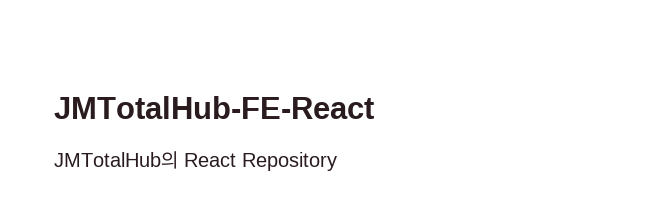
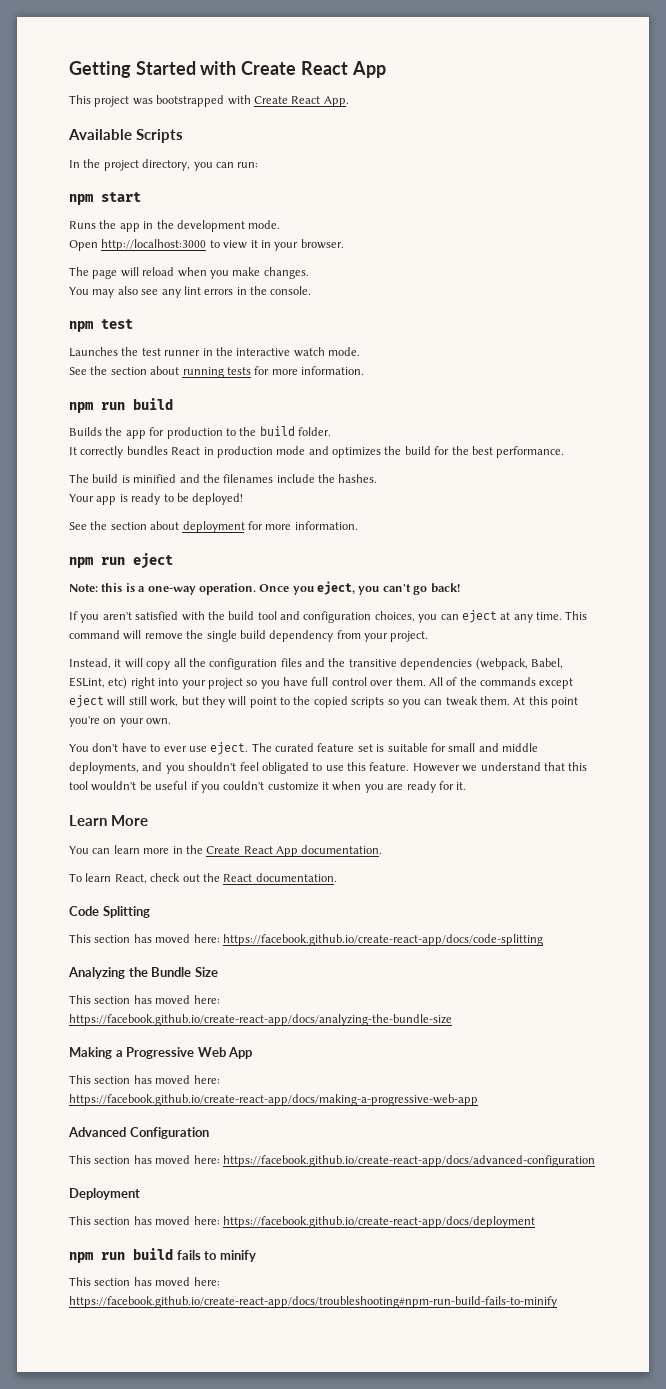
[54,96,374,119] [54,151,337,171] JMTotalHub-FE-React // JMTotalHub의 React Repository -> [69,61,386,78] [69,95,349,107] [68,129,184,143] [69,159,259,171] [69,192,141,205] [69,220,281,232] [69,239,344,251] [69,267,309,279] [69,286,312,298] [69,319,133,332] [69,347,360,357] [69,366,364,378] [69,398,173,413] [69,426,331,439] [69,446,565,458] [69,474,378,483] [69,493,244,505] [69,521,358,533] [69,553,173,569] [69,581,460,595] [69,610,588,623] [69,630,429,642] [69,658,563,670] [69,677,574,689] [69,695,579,708] [69,716,172,727] [69,742,538,755] [69,762,588,774] [69,781,467,793] [69,815,149,826] [69,845,383,857] [69,873,337,884] [69,906,150,918] [69,934,543,946] [68,967,218,979] [69,995,220,1004] [69,1014,452,1026] [69,1047,253,1059] [69,1075,220,1084] [69,1094,478,1106] [68,1127,209,1139] [69,1155,595,1167] [69,1188,140,1200] [69,1216,535,1228] [69,1248,256,1263] [69,1277,220,1286] [69,1296,557,1308] Getting Started with Create React App // This project was bootstrapped with Create React App. // Available Scripts // In the project directory, you can run: // npm start // Runs the app in the development mode. // Open http://localhost:3000 to view it in your browser. // The page will reload when you make changes. // You may also see any lint errors in the console. // npm test // Launches the test runner in the interactive watch mode. // See the section about running tests for more information. // npm run build // Builds the app for production to the build folder. // It correctly bundles React in production mode and optimizes the build for the best performance. // The build is minified and the filenames include the hashes. // Your app is ready to be deployed! // See the section about deployment for more information. // npm run eject // Note: this is a one-way operation. Once you eject, you can't go back! // If you aren't satisfied with the build tool and configuration choices, you can eject at any time. This command will remove the single build dependency from your project. // Instead, it will copy all the configuration files and the transitive dependencies (webpack, Babel, ESLint, etc) right into your project so you have full control over them. All of the commands except eject will still work, but they will point to the copied scripts so you can tweak them. At this point you're on your own. // You don't have to ever use eject. The curated feature set is suitable for small and middle deployments, and you shouldn't feel obligated to use this feature. However we understand that this tool wouldn't be useful if you couldn't customize it when you are ready for it. // Learn More // You can learn more in the Create React App documentation. // To learn React, check out the React documentation. // Code Splitting // This section has moved here: https://facebook.github.io/create-react-app/docs/code-splitting // Analyzing the Bundle Size // This section has moved here: https://facebook.github.io/create-react-app/docs/analyzing-the-bundle-size // Making a Progressive Web App // This section has moved here: https://facebook.github.io/create-react-app/docs/making-a-progressive-web-app // Advanced Configuration // This section has moved here: https://facebook.github.io/create-react-app/docs/advanced-configuration // Deployment // This section has moved here: https://facebook.github.io/create-react-app/docs/deployment // npm run build fails to minify // This section has moved here: https://facebook.github.io/create-react-app/docs/troubleshooting#npm-run-build-fails-to-minify

